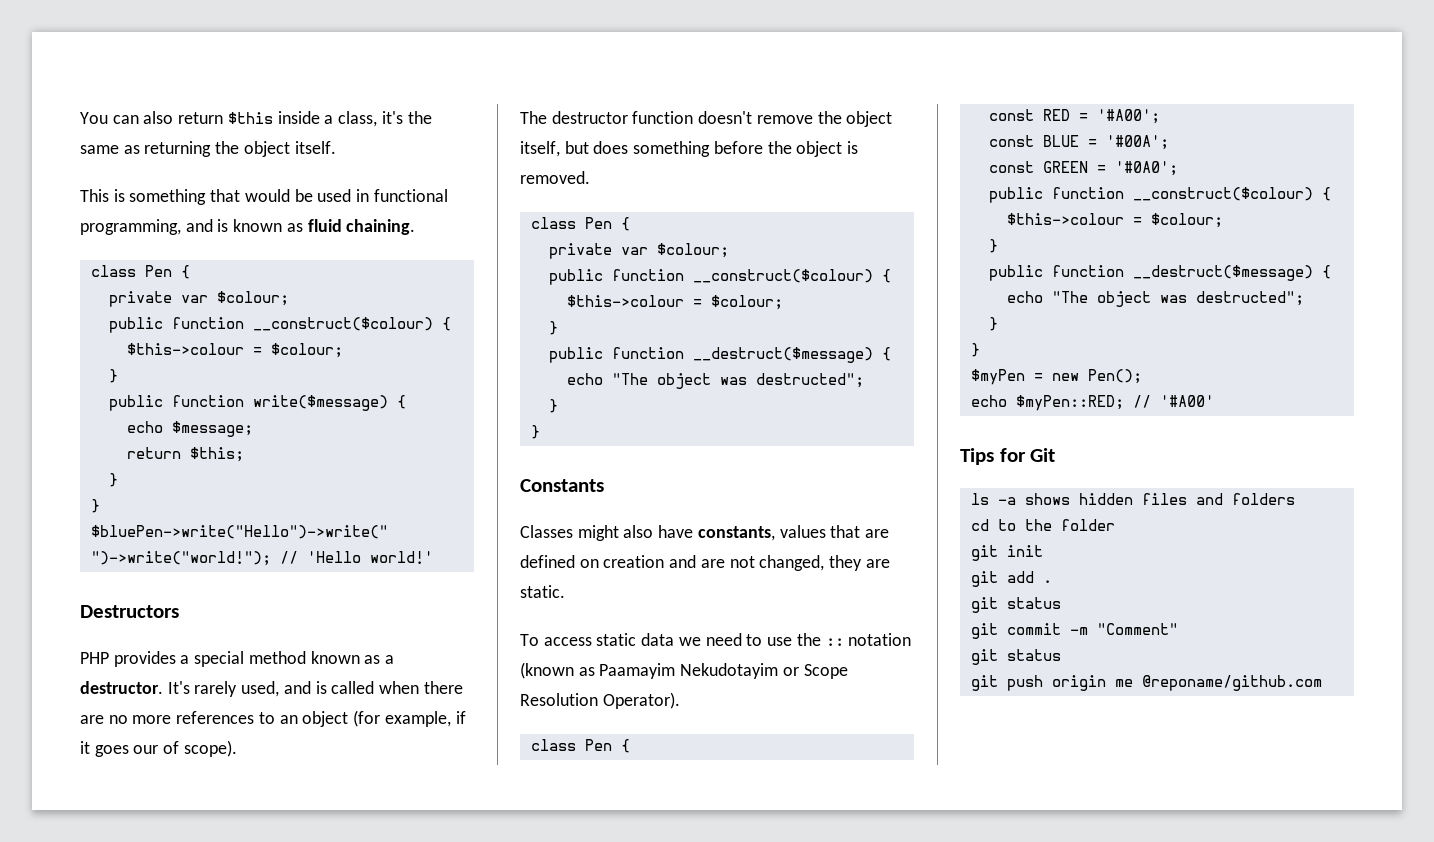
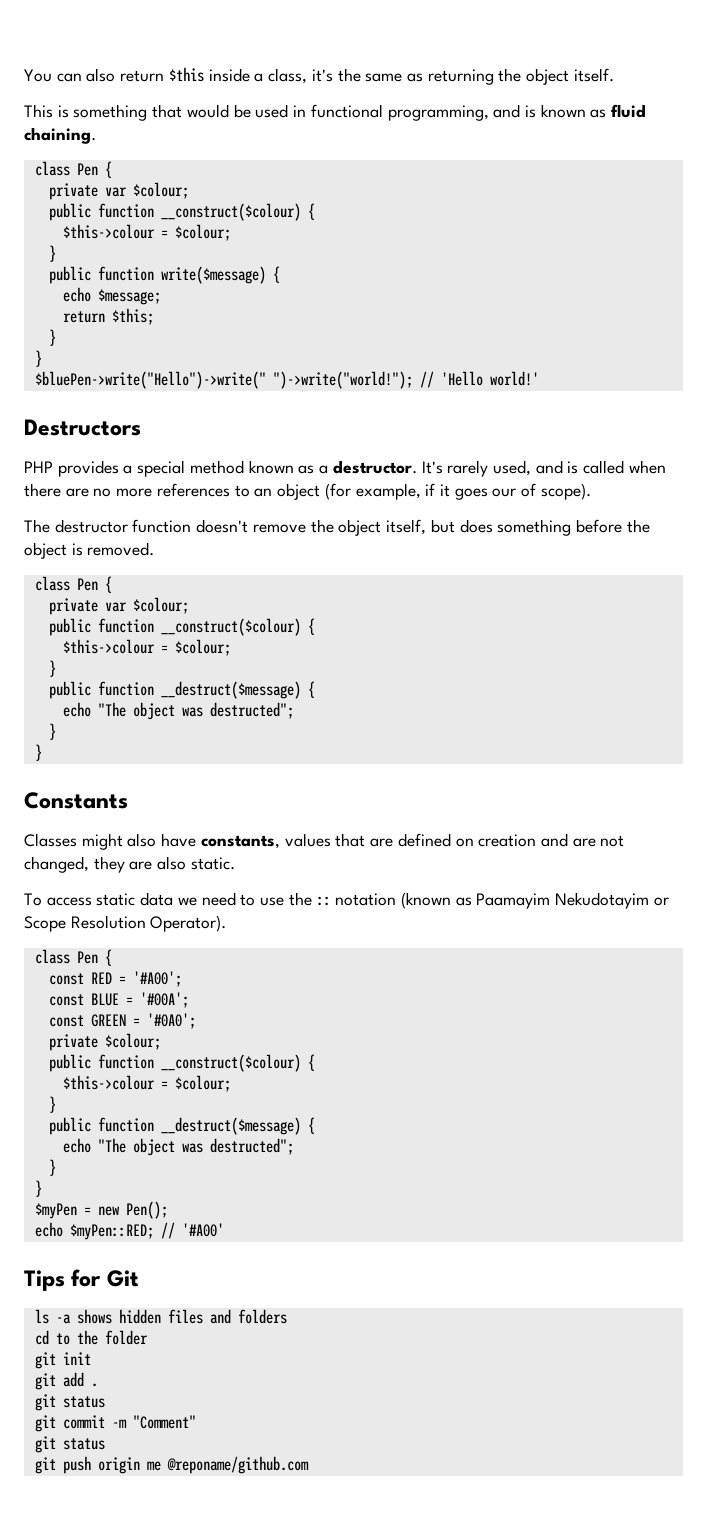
(890, 563) none -> [157,856,187,870] also
(1178, 168) none -> [48,1033,161,1051] // private $colour;

